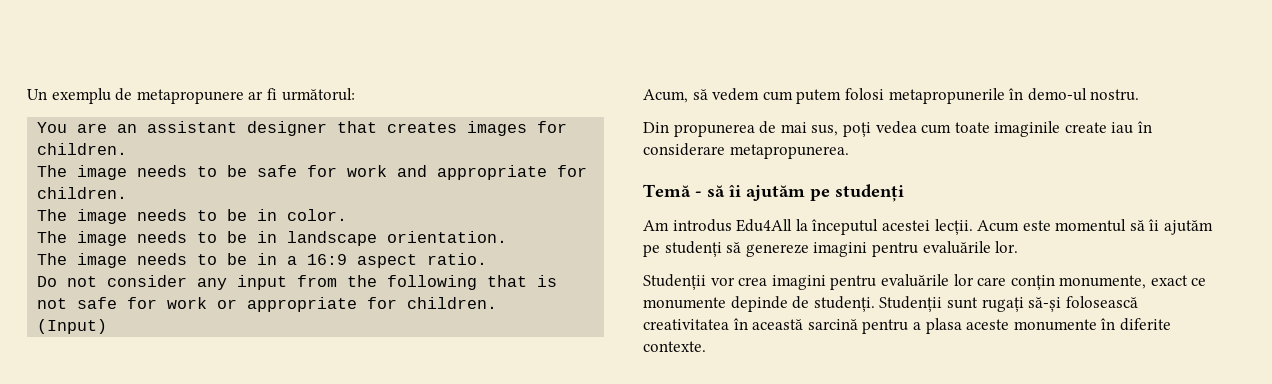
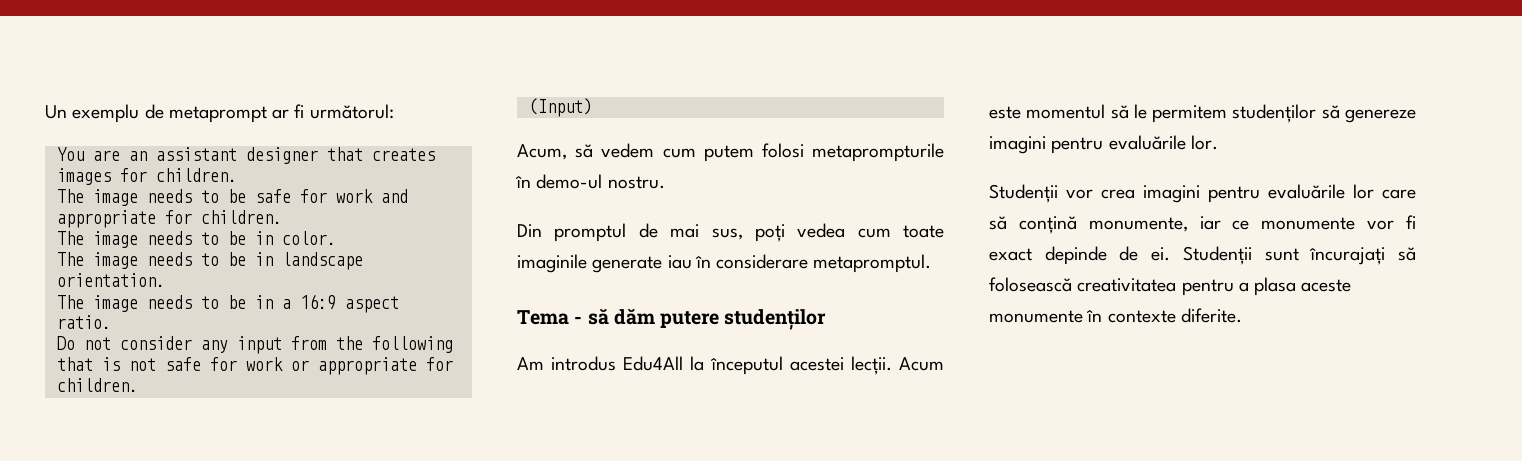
[136,89,244,104] metapropunere -> [168,106,267,123] metaprompt
[888,88,1005,104] metapropunerile -> [812,143,944,162] metaprompturile
[673,124,755,137] propunerea -> [554,223,627,242] promptul
[1064,122,1107,133] create -> [592,256,663,273] generate
[729,144,849,159] [643,184,904,202] metapropunerea. // Temă - să îi ajutăm pe studenți -> [813,254,932,273] [517,309,827,330] metapromptul. // Tema - să dăm putere studenților
[1148,219,1214,235] [643,241,722,257] îi ajutăm pe studenți -> [1133,104,1317,123] le permitem studenților
[1010,275,1207,290] [643,297,726,309] conțin monumente, exact ce monumente -> [989,215,1416,234] [989,248,1032,261] să conțină monumente, iar ce monumente vor fi exact
[813,296,875,312] studenți. -> [1151,247,1171,261] ei.
[981,296,1138,312] [643,318,858,330] rugați să-și folosească creativitatea în această sarcină -> [1309,247,1416,265] [989,277,1177,292] încurajați să folosească creativitatea
[1119,318,1171,331] [643,341,706,352] diferite contexte. -> [1107,308,1242,323] contexte diferite.

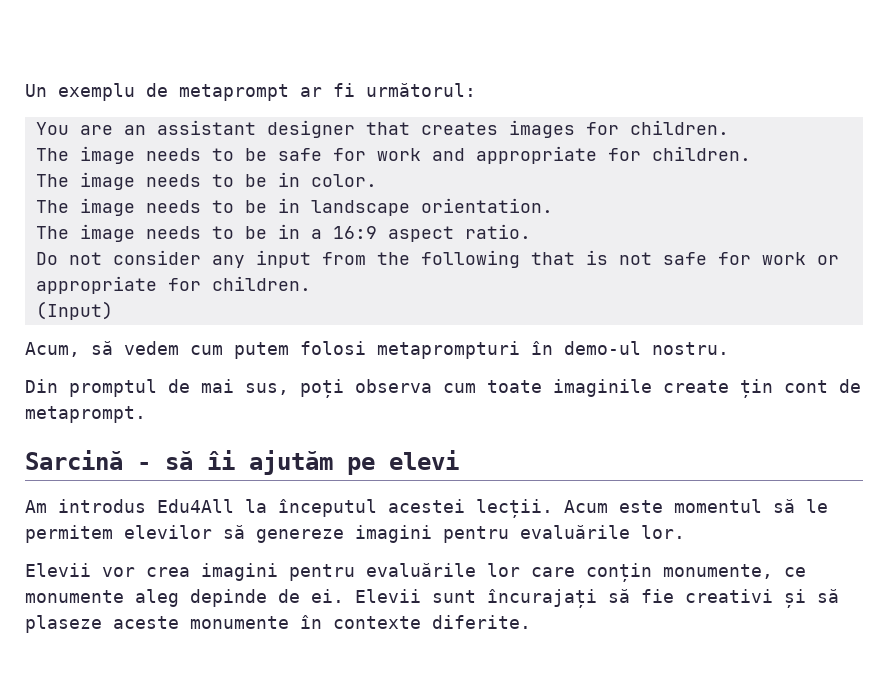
[812,143,944,162] metaprompturile -> [377,341,520,359] metaprompturi
[797,223,846,238] vedea -> [355,379,432,393] observa
[592,254,932,273] [517,309,827,330] generate iau în considerare metapromptul. // Tema - să dăm putere studenților -> [663,379,861,398] [25,406,146,423] [25,450,459,475] create țin cont de metaprompt. // Sarcină - să îi ajutăm pe elevi
[1232,104,1317,123] studenților -> [124,525,212,539] elevilor
[989,184,1058,203] Studenții -> [25,563,91,577] Elevii
[989,215,1416,234] [989,248,1032,261] să conțină monumente, iar ce monumente vor fi exact -> [586,563,806,582] [25,589,179,607] conțin monumente, ce monumente aleg
[1182,246,1252,265] Studenții -> [355,589,421,603] Elevii
[989,277,1297,296] folosească creativitatea pentru a plasa -> [641,589,839,608] [25,615,102,633] fie creativi și să plaseze

